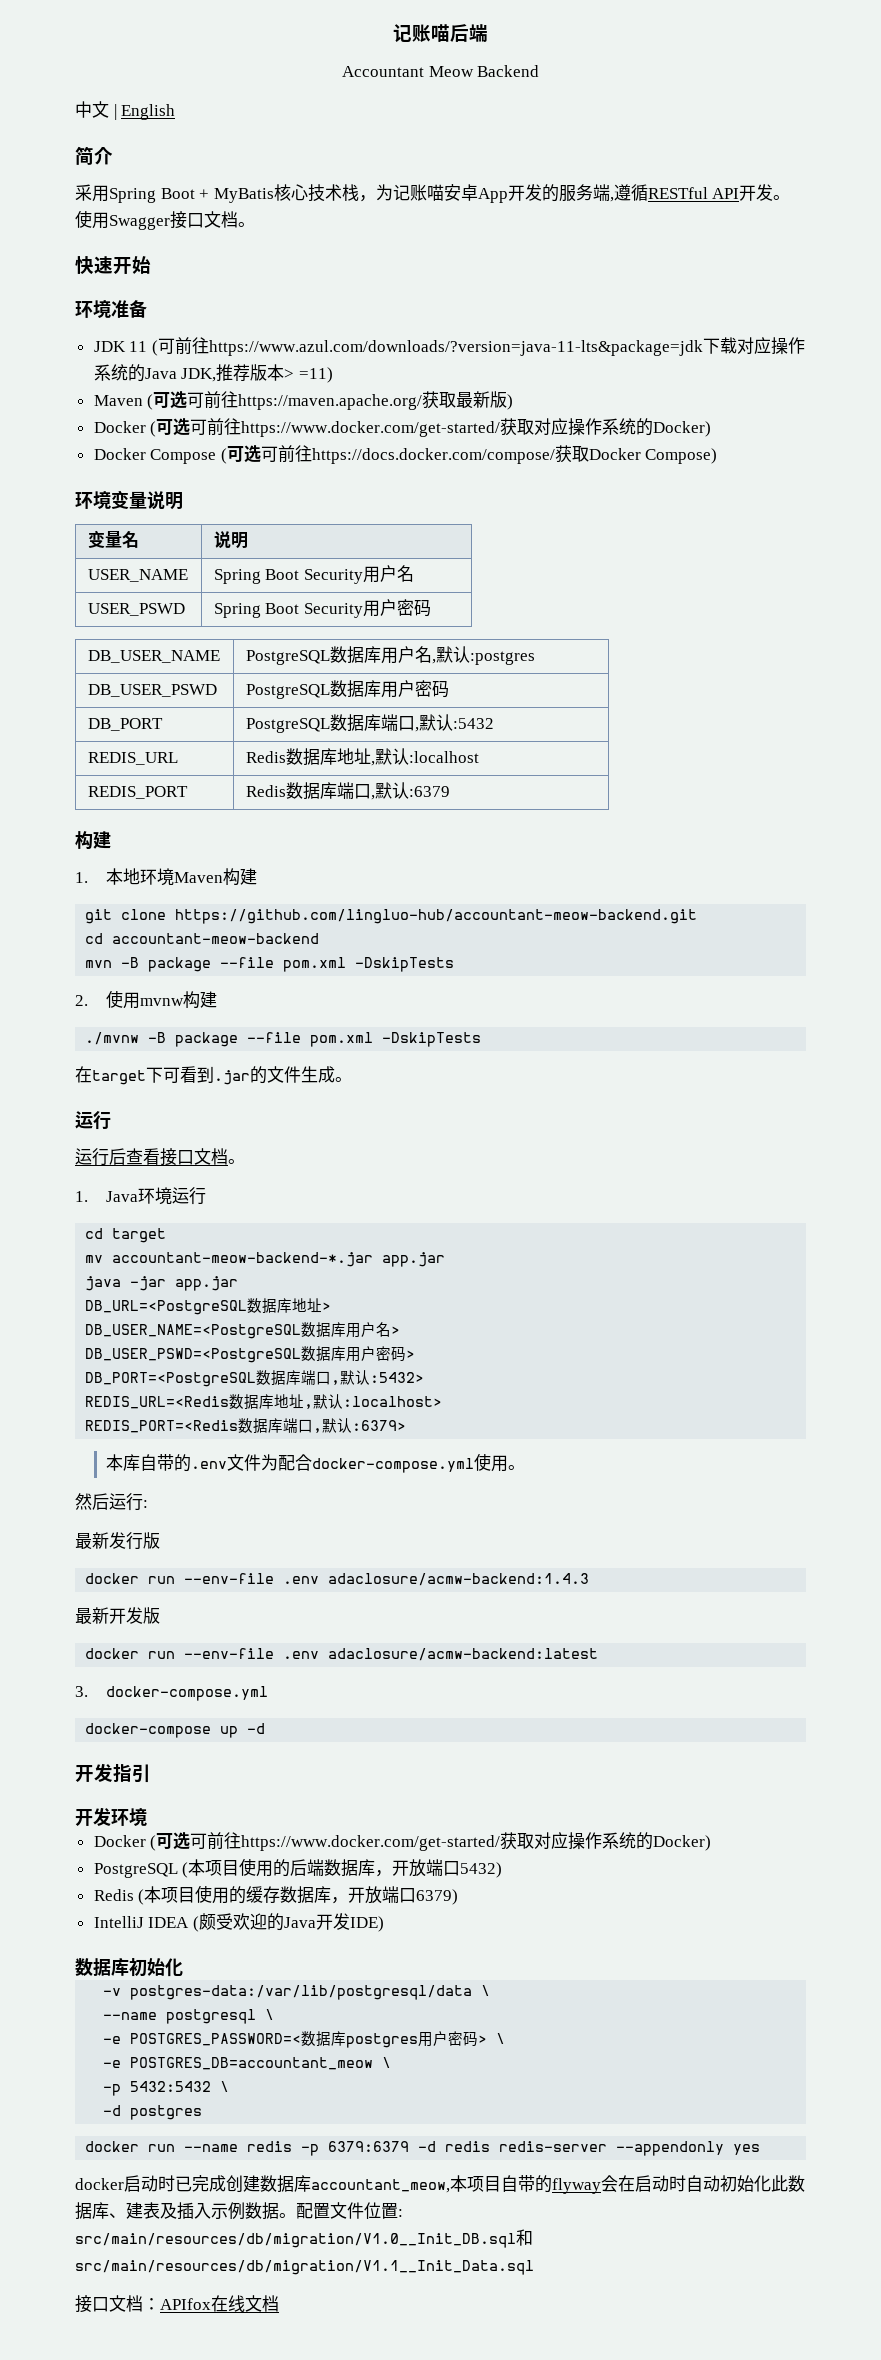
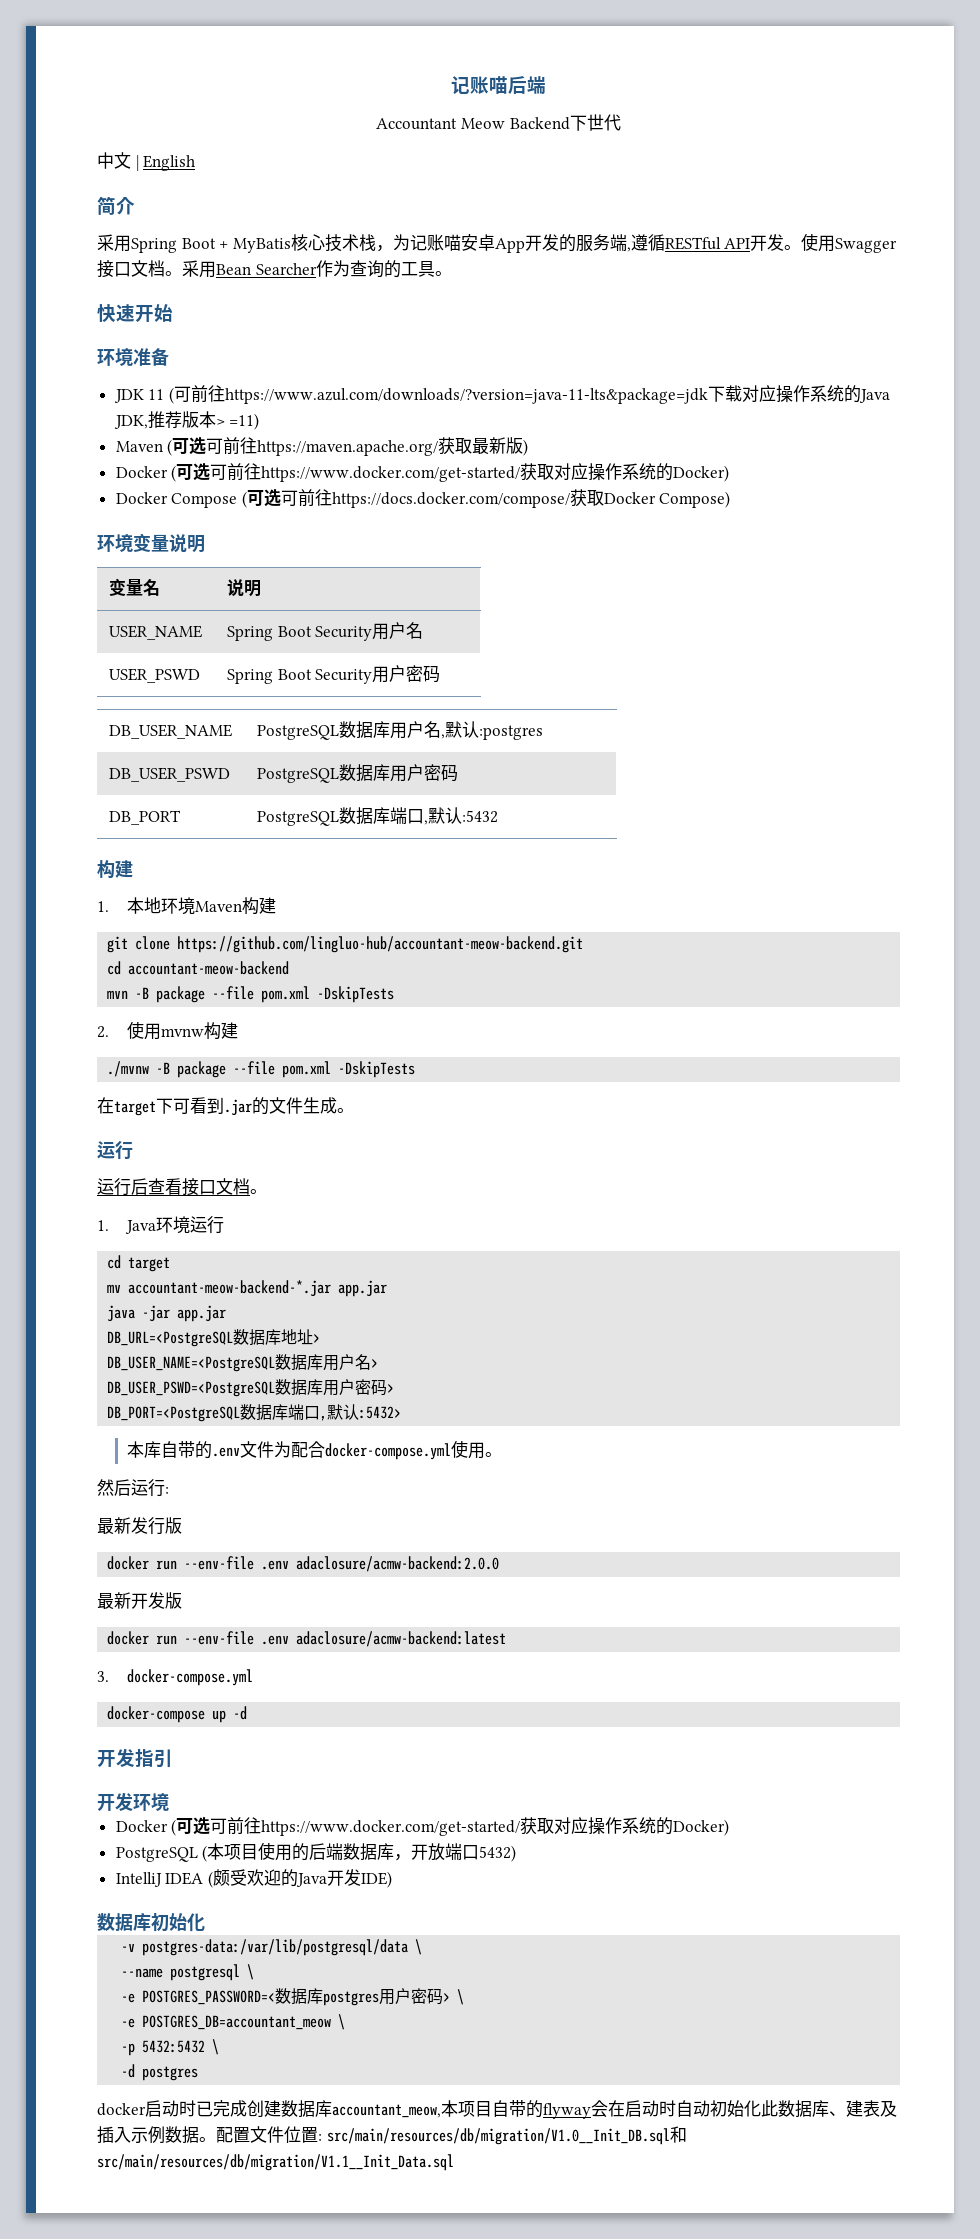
(540, 71) none -> [569,114,621,131] 下世代
(255, 224) none -> [182,260,452,278] 采用Bean Searcher作为查询的工具。
[87,752,178,765] [245,748,479,766] [87,786,188,799] [245,782,450,800] // REDIS_URL | Redis数据库地址,默认:localhost // REDIS_PORT | Redis数据库端口,默认:6379 -> (499, 816) none
[85,1394,443,1410] [85,1418,407,1434] // REDIS_URL=<Redis数据库地址,默认:localhost> // REDIS_PORT=<Redis数据库端口,默认:6379> -> (402, 1412) none
[328,1573,590,1586] adaclosure/acmw-backend:1.4.3 -> [296,1556,500,1572] adaclosure/acmw-backend:2.0.0
[93,1885,459,1905] // Redis (本项目使用的缓存数据库，开放端口6379) -> (517, 1853) none
[85,2141,761,2156] // docker run --name redis -p 6379:6379 -d redis redis-server --appendonly yes -> (199, 2073) none
[75,2295,279,2313] // 接口文档：APIfox在线文档 -> (454, 2162) none

